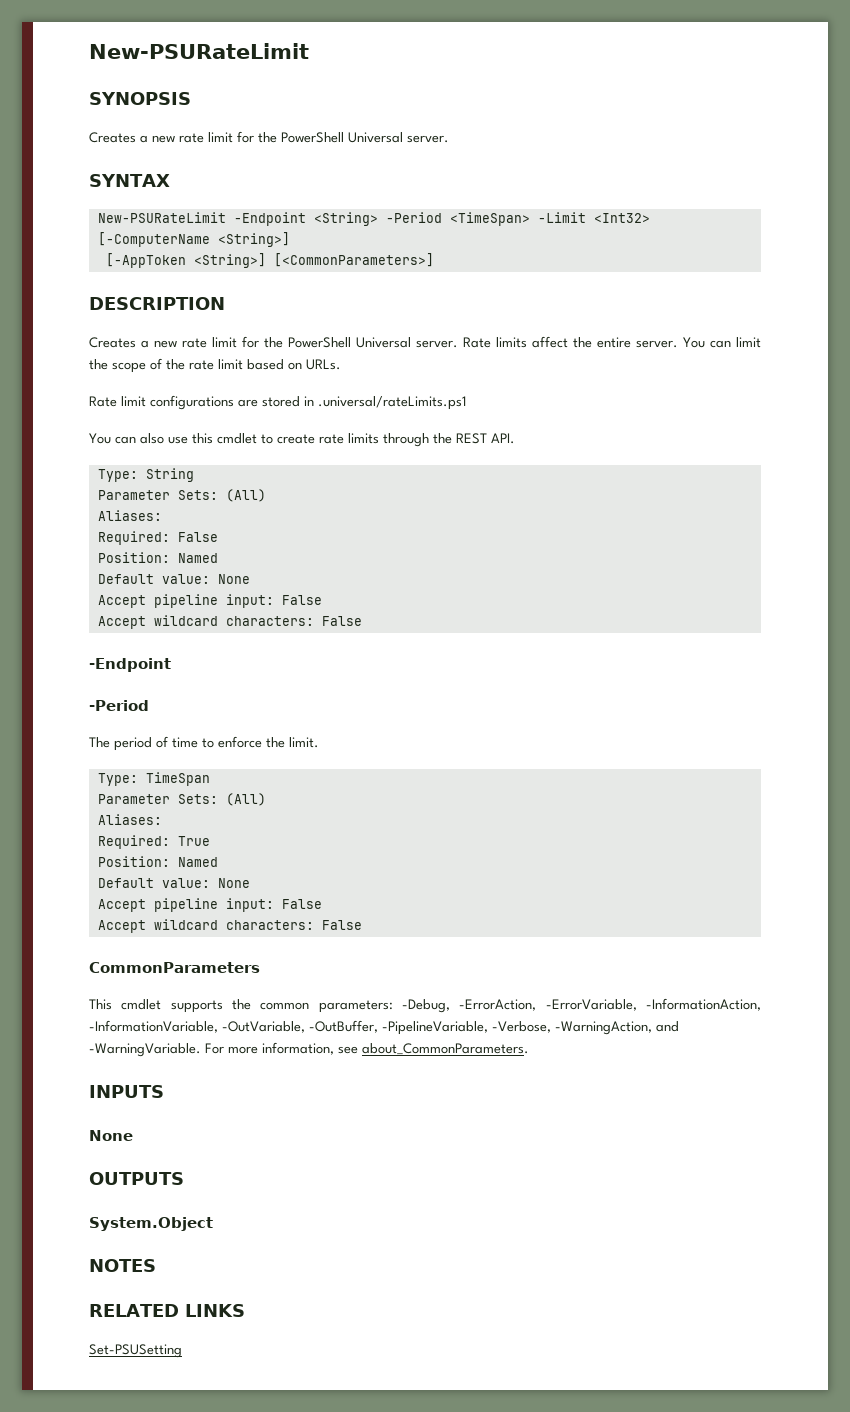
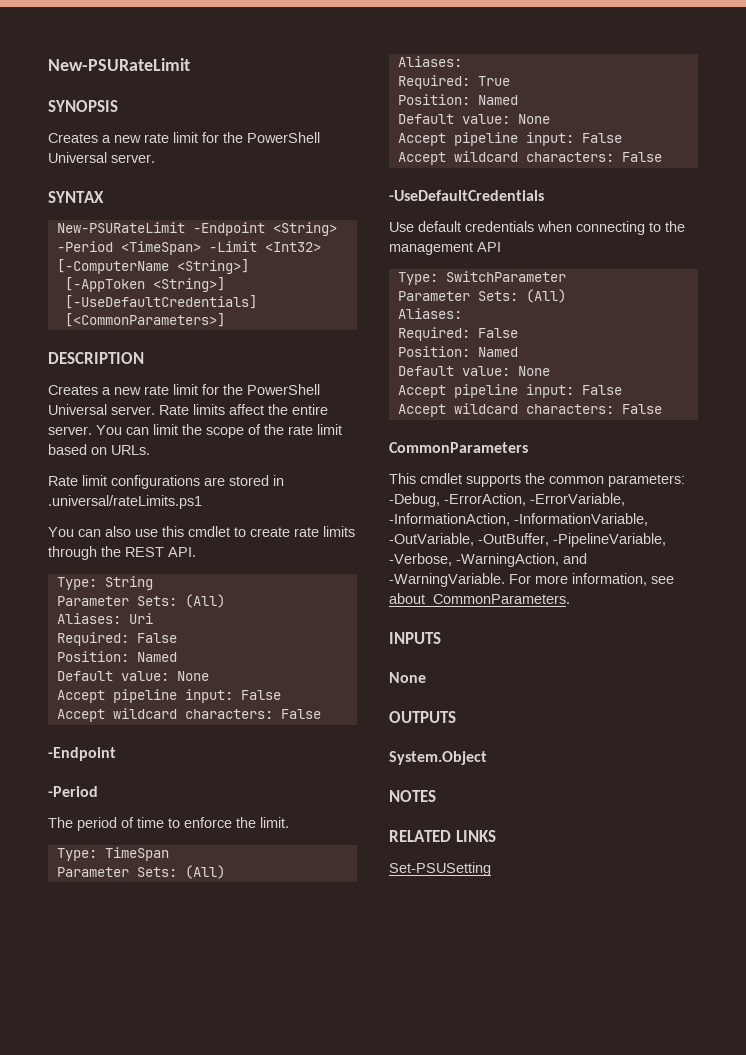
(266, 260) none -> [64,295,257,309] [-UseDefaultCredentials]
(162, 515) none -> [128,613,153,624] Uri
(362, 925) none -> [389,190,544,201] [389,221,685,235] [389,242,501,255] [397,271,566,285] [397,289,566,303] [397,308,462,319] [397,327,518,341] [397,346,518,357] [397,366,550,376] [397,384,622,398] [397,403,662,417] // -UseDefaultCredentials // Use default credentials when connecting to the management API // Type: SwitchParameter // Parameter Sets: (All) // Aliases: // Required: False // Position: Named // Default value: None // Accept pipeline input: False // Accept wildcard characters: False

